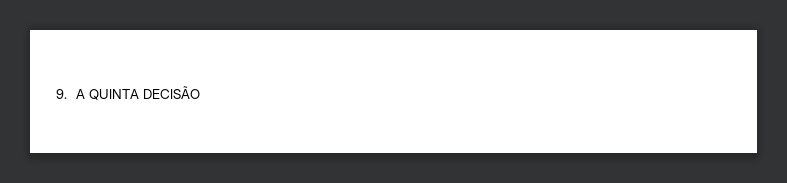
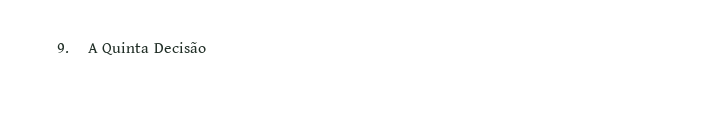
[88,86,200,100] QUINTA DECISÃO -> [102,42,206,55] Quinta Decisão

